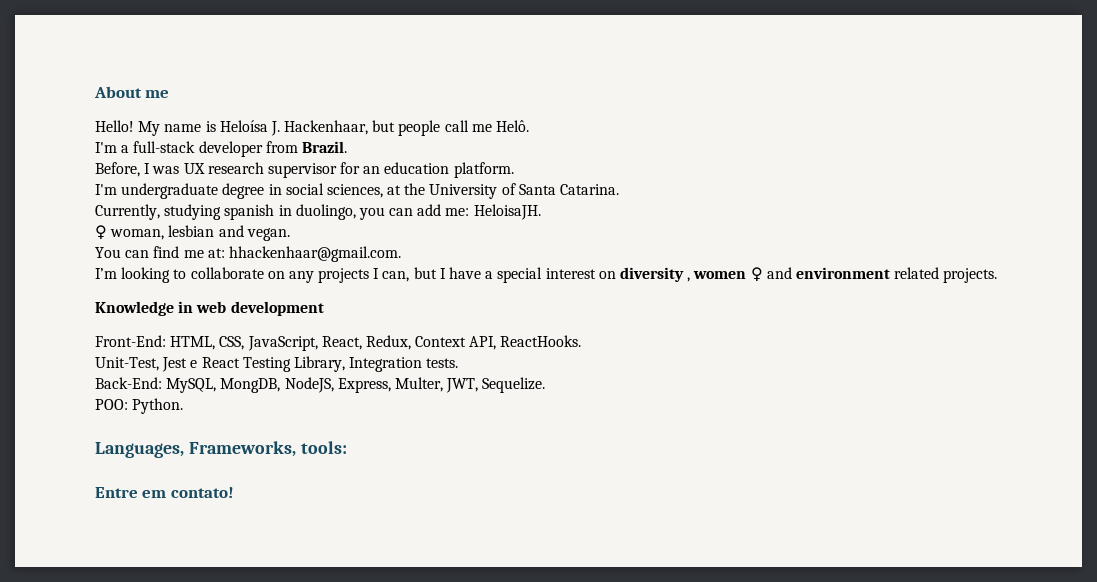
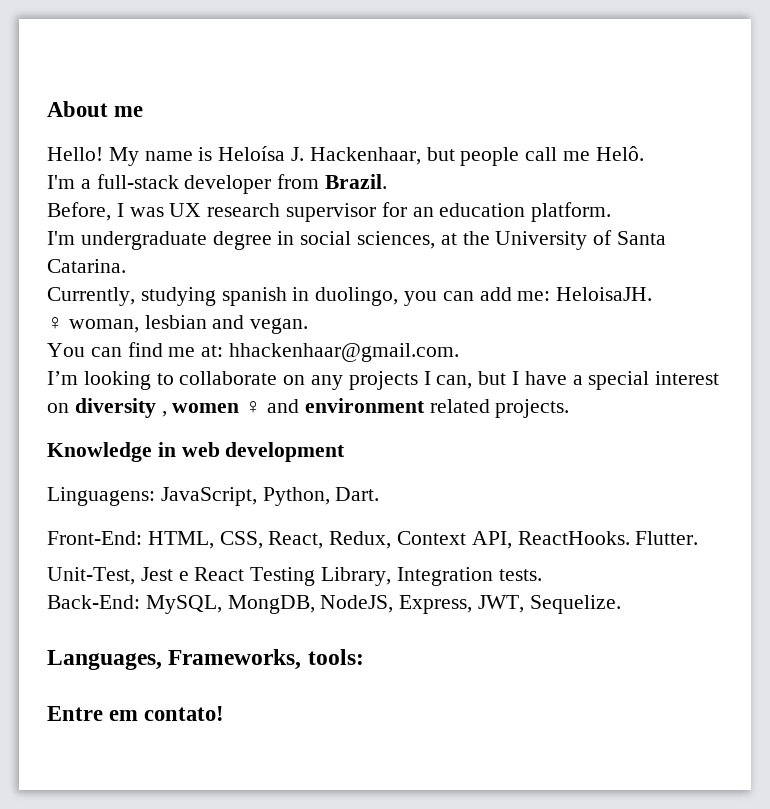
(324, 308) none -> [47,487,380,506] // Linguagens: JavaScript, Python, Dart.
[247,336,318,351] JavaScript, -> (263, 540) none
(582, 341) none -> [635,531,699,545] Flutter.
[394,377,443,392] Multer, -> (473, 604) none
[95,398,184,414] // POO: Python. -> (621, 604) none

